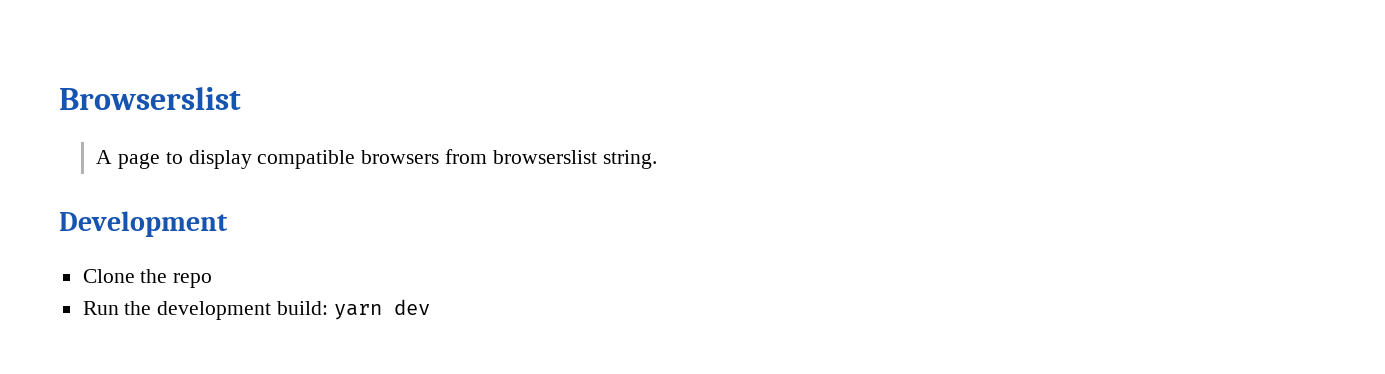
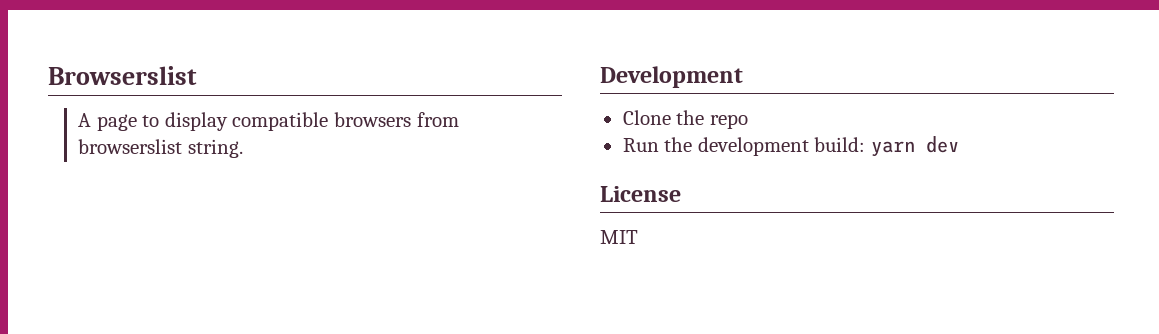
(430, 307) none -> [600,186,681,202] [600,230,638,244] // License // MIT

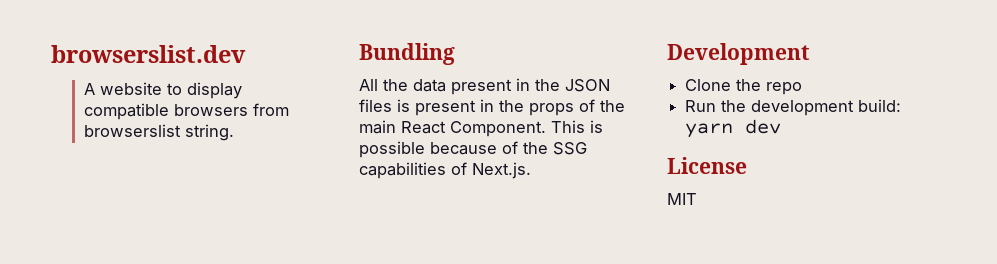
[48,66,197,85] Browserslist -> [51,45,246,63] browserslist.dev
[96,114,137,131] page -> [99,82,162,95] website
(243, 148) none -> [359,43,455,65] [359,78,610,95] [359,99,625,116] [359,120,603,137] [359,141,587,158] [359,162,531,179] // Bundling // All the data present in the JSON files is present in the props of the main React Component. This is possible because of the SSG capabilities of Next.js.

